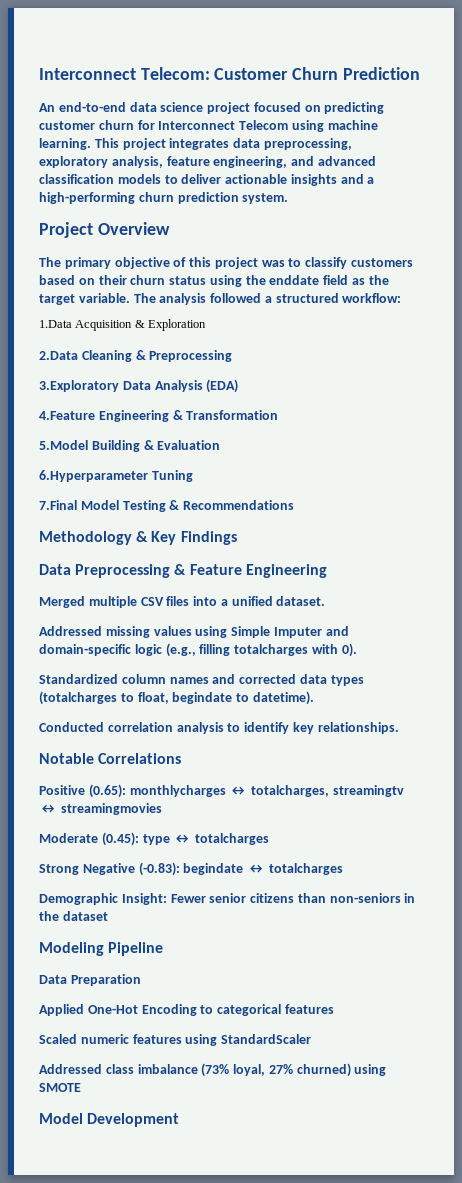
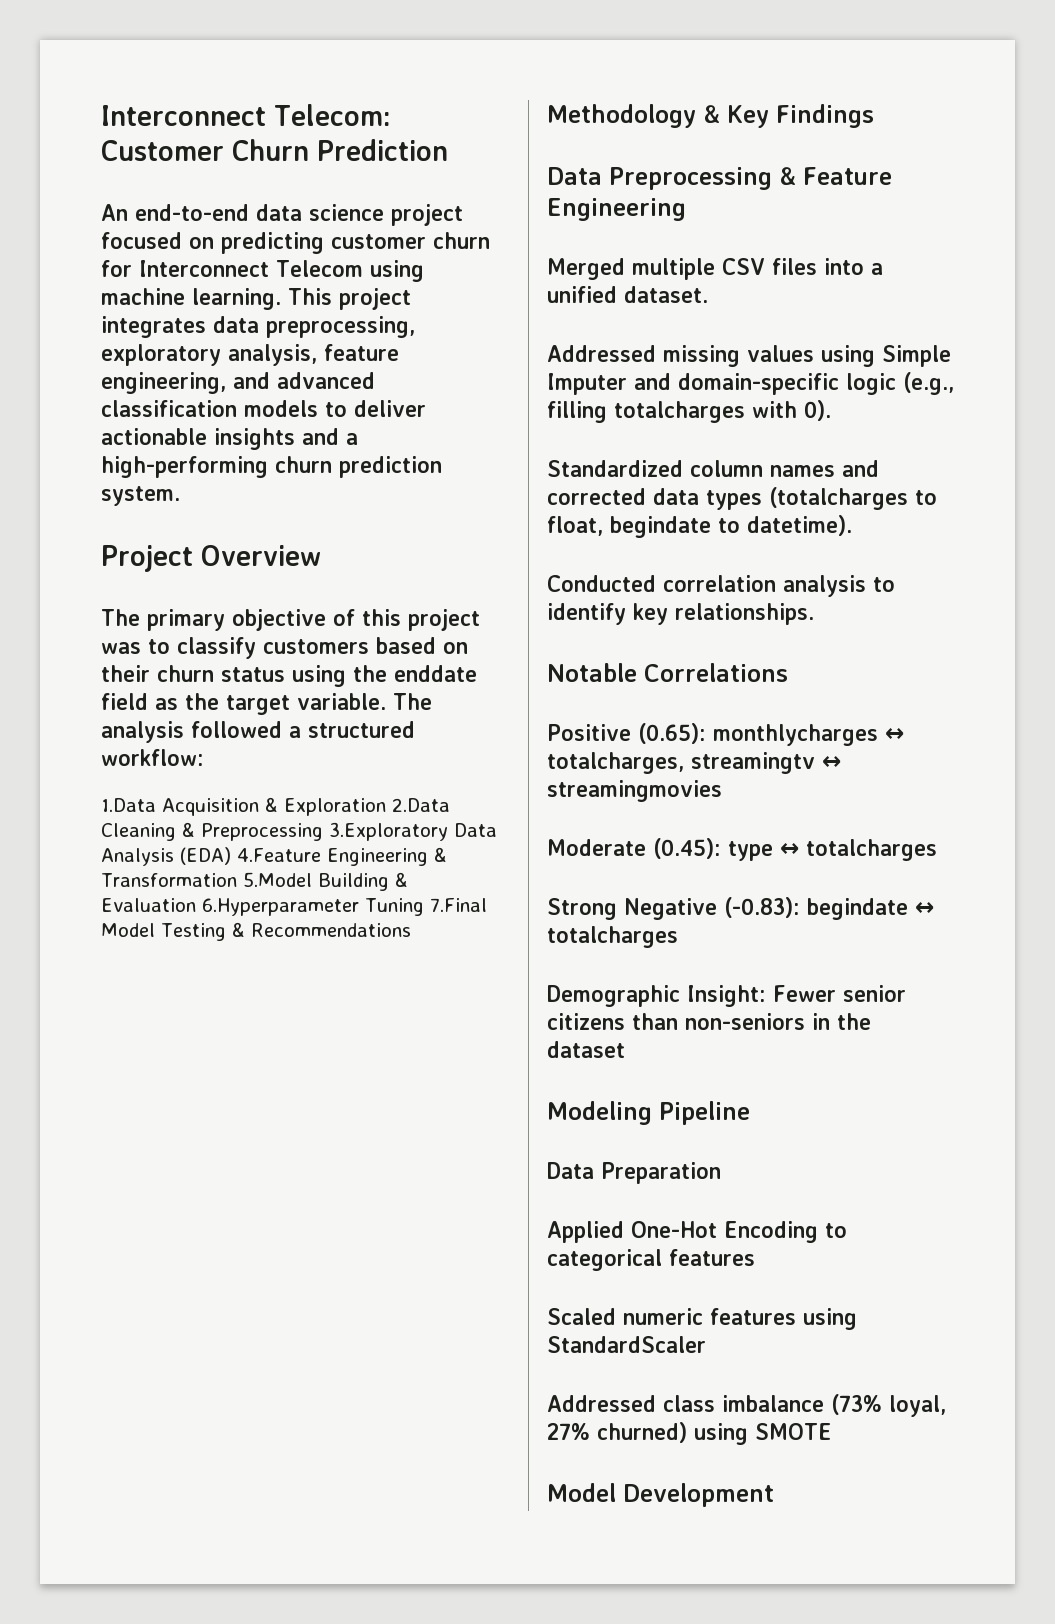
(207, 325) // -> (386, 807) none
(233, 356) // -> (323, 832) none
(239, 386) // -> (231, 856) none
(279, 415) // -> (237, 880) none
(221, 445) // -> (196, 905) none
(193, 476) // -> (424, 907) none

